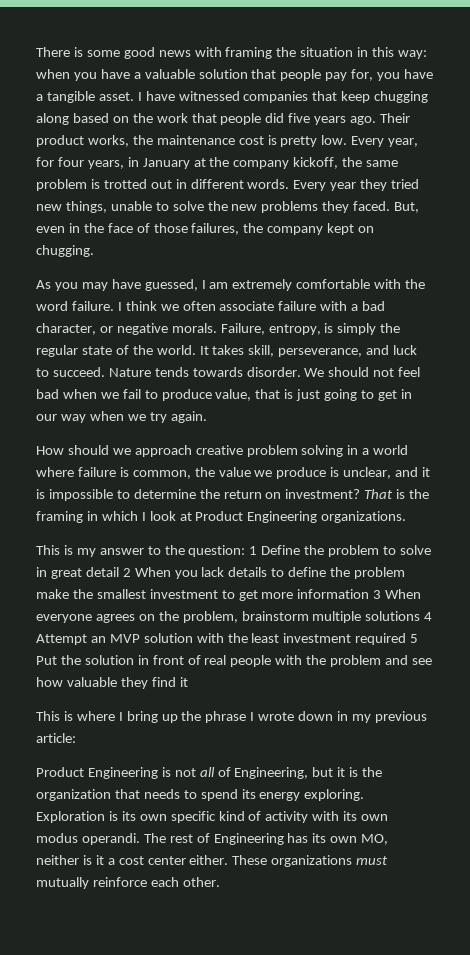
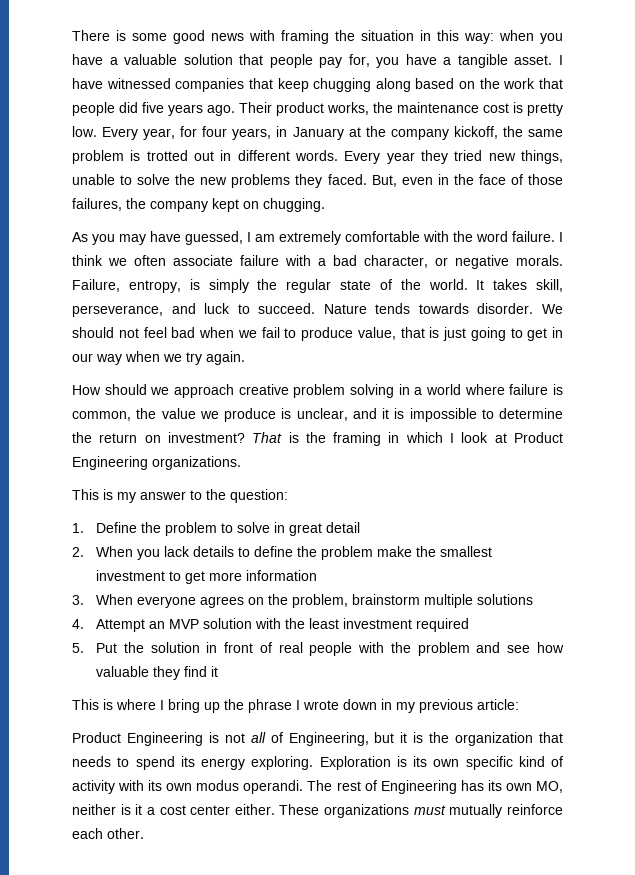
[249,546,258,555] 1 -> [72,523,84,533] // 1.
[122,568,131,577] 2 -> [72,547,84,557] // 2.
[373,590,382,599] 3 -> [72,595,84,605] // 3.
[424,612,433,621] 4 -> [72,619,84,629] // 4.
[410,634,419,643] 5 -> [72,643,84,653] // 5.

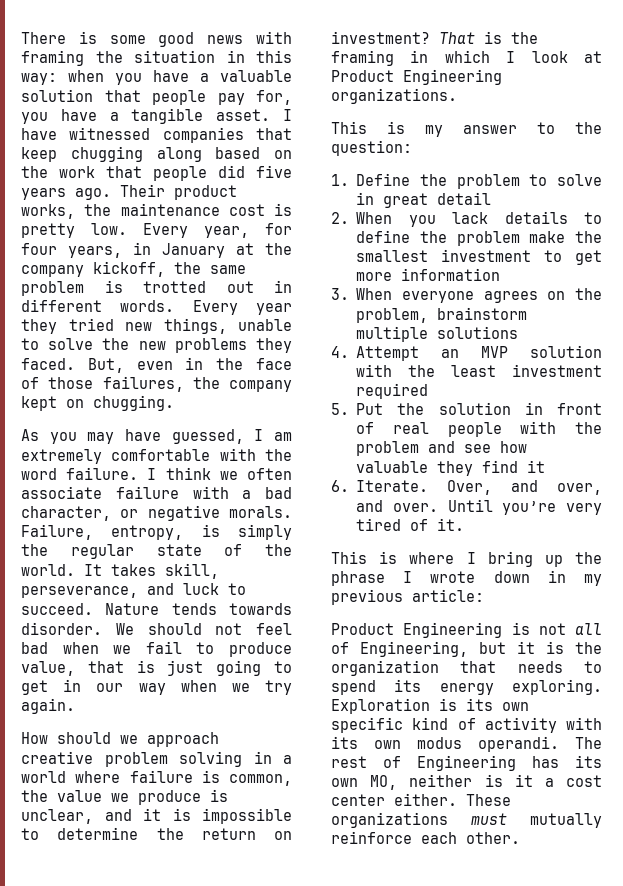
(219, 671) none -> [331,480,602,495] [356,499,602,515] [356,518,465,531] // 6. Iterate. Over, and over, and over. Until you’re very tired of it.

